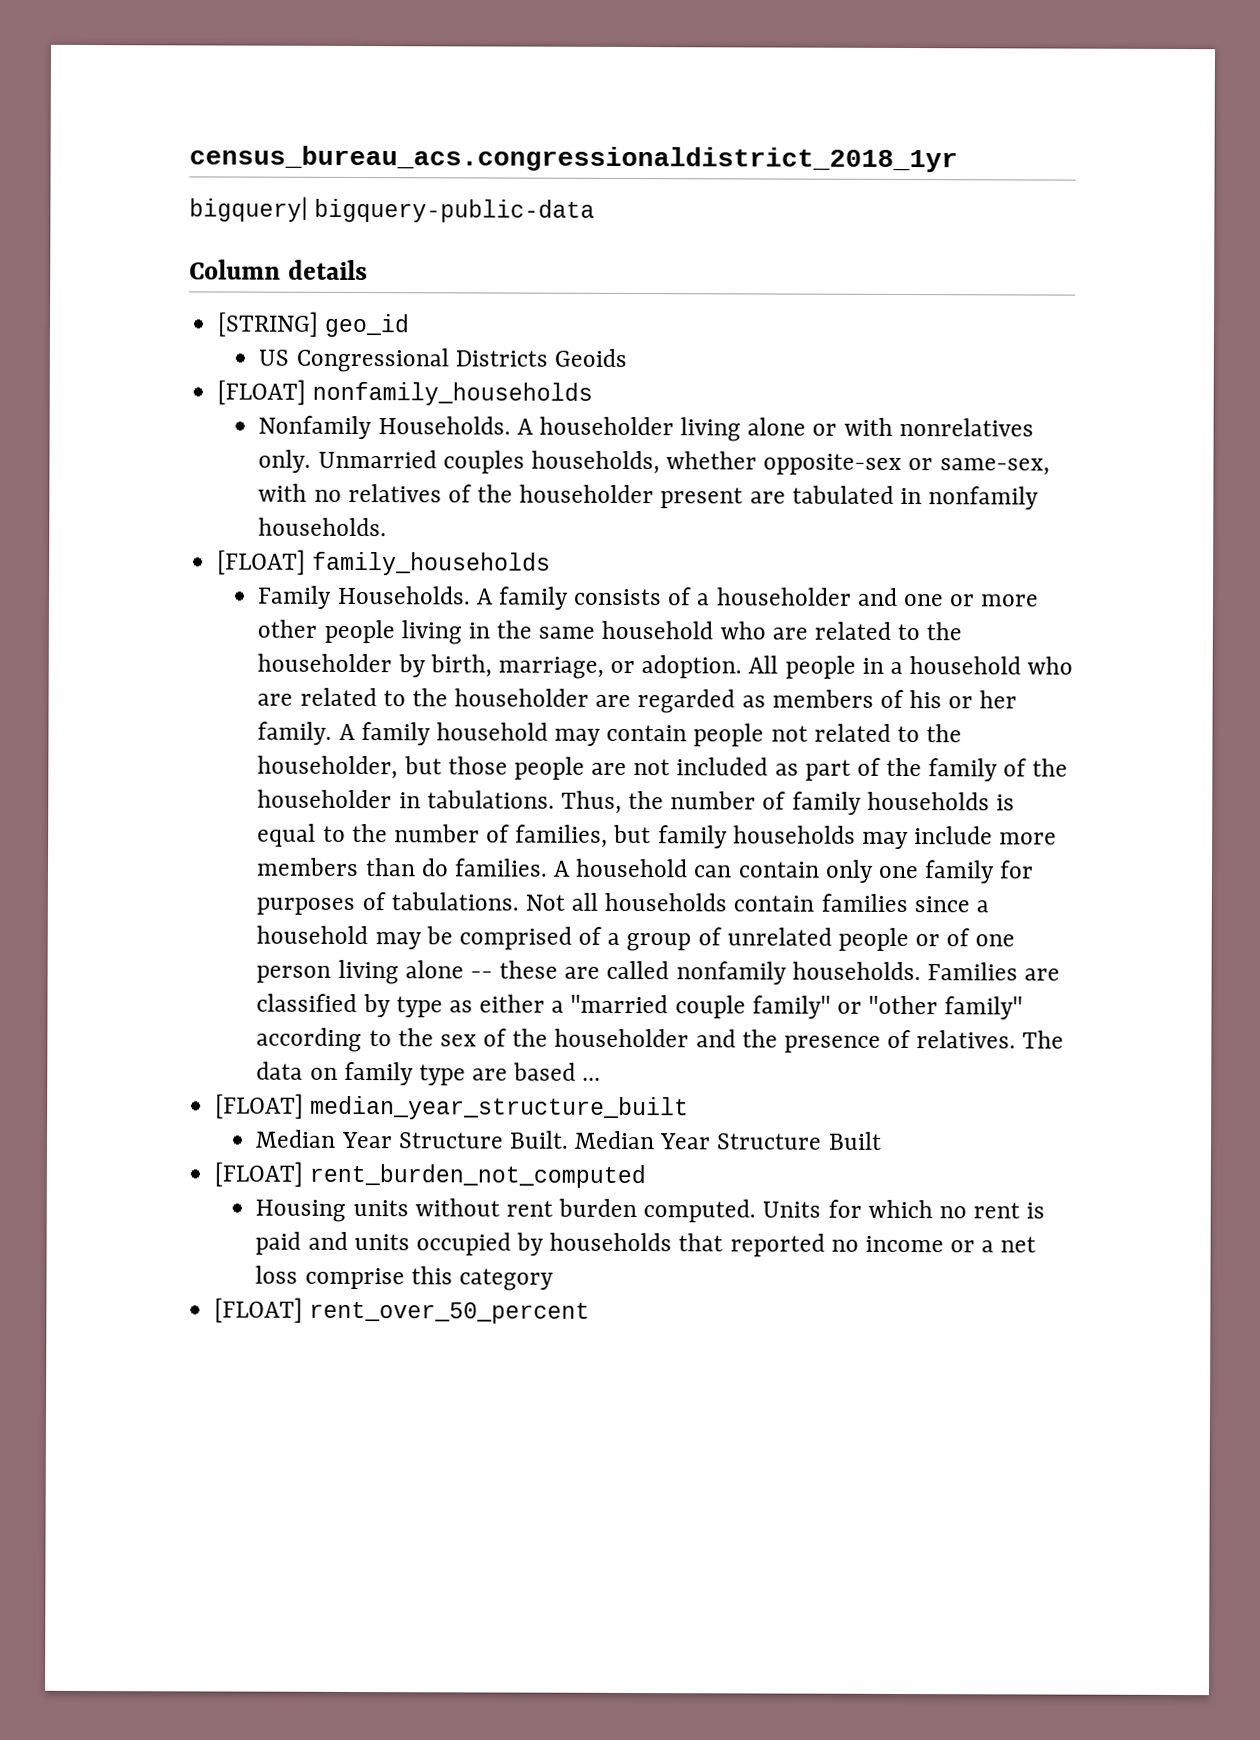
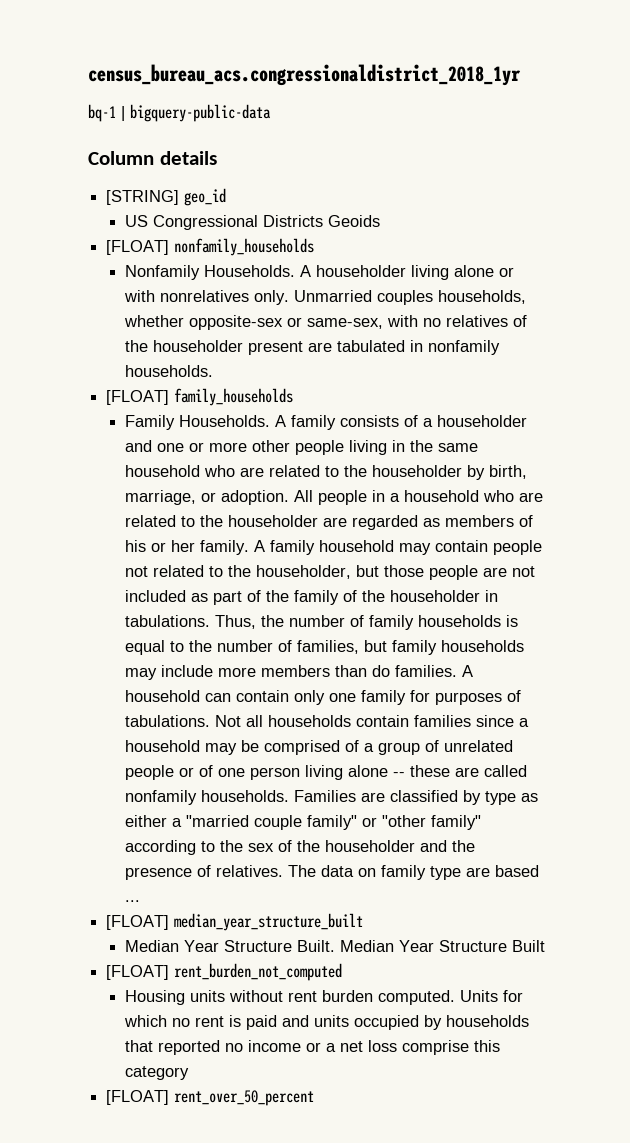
[189,196,308,222] bigquery| -> [88,104,125,122] bq-1 |

